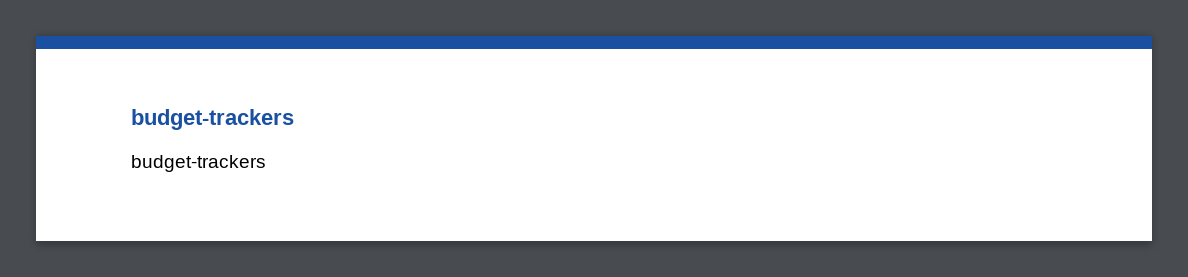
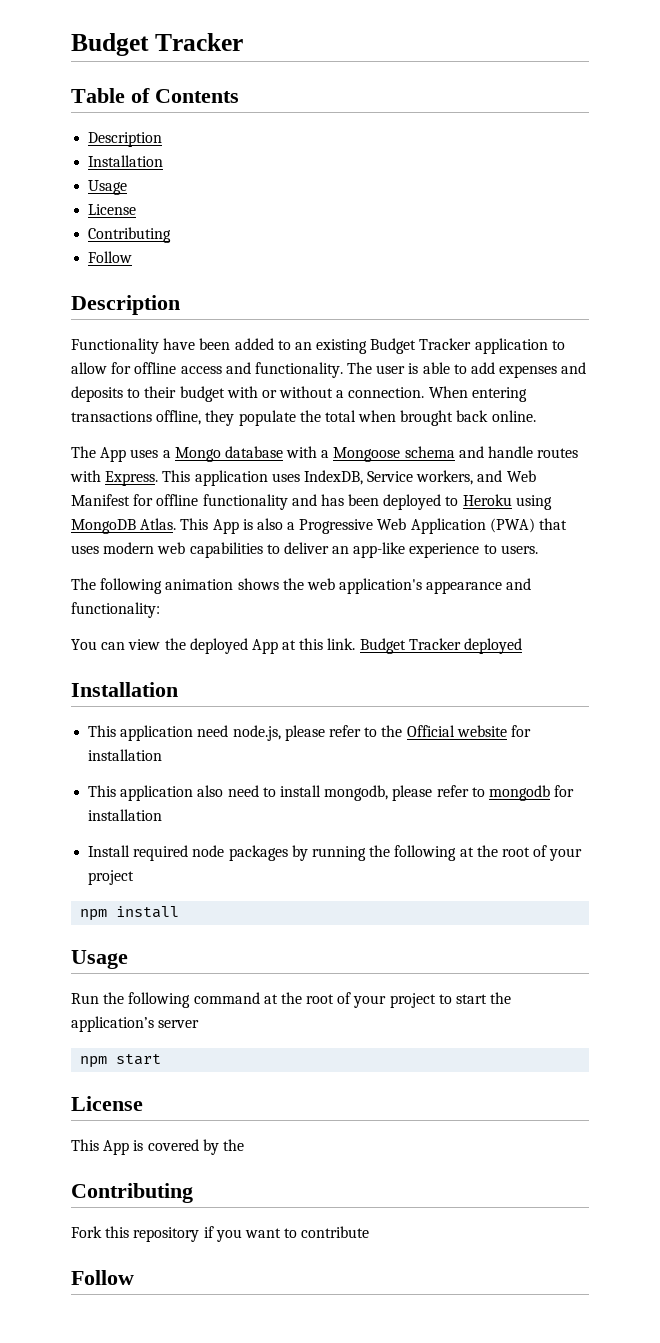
[131,109,294,130] [131,155,266,172] budget-trackers // budget-trackers -> [71,33,243,56] [71,88,239,103] [88,132,163,147] [88,155,164,167] [88,180,128,195] [88,204,137,215] [88,227,172,243] [88,251,133,263] [71,295,180,315] [71,338,565,354] [71,362,587,378] [71,386,527,402] [71,410,536,426] [71,446,579,462] [70,470,536,486] [71,494,552,510] [71,518,568,534] [71,542,538,558] [71,578,532,594] [71,602,160,618] [71,638,523,654] [71,682,178,697] [88,725,531,741] [88,749,163,761] [88,785,575,801] [88,809,163,821] [88,845,583,861] [88,870,135,885] [80,906,180,921] [71,950,128,969] [71,992,512,1008] [71,1016,200,1032] [80,1054,162,1068] [71,1096,143,1111] [71,1139,244,1155] [71,1183,193,1203] [71,1226,370,1242] [71,1270,134,1285] Budget Tracker // Table of Contents // Description // Installation // Usage // License // Contributing // Follow // Description // Functionality have been added to an existing Budget Tracker application to allow for offline access and functionality. The user is able to add expenses and deposits to their budget with or without a connection. When entering transactions offline, they populate the total when brought back online. // The App uses a Mongo database with a Mongoose schema and handle routes with Express. This application uses IndexDB, Service workers, and Web Manifest for offline functionality and has been deployed to Heroku using MongoDB Atlas. This App is also a Progressive Web Application (PWA) that uses modern web capabilities to deliver an app-like experience to users. // The following animation shows the web application's appearance and functionality: // You can view the deployed App at this link. Budget Tracker deployed // Installation // This application need node.js, please refer to the Official website for installation // This application also need to install mongodb, please refer to mongodb for installation // Install required node packages by running the following at the root of your project // npm install // Usage // Run the following command at the root of your project to start the application’s server // npm start // License // This App is covered by the // Contributing // Fork this repository if you want to contribute // Follow

